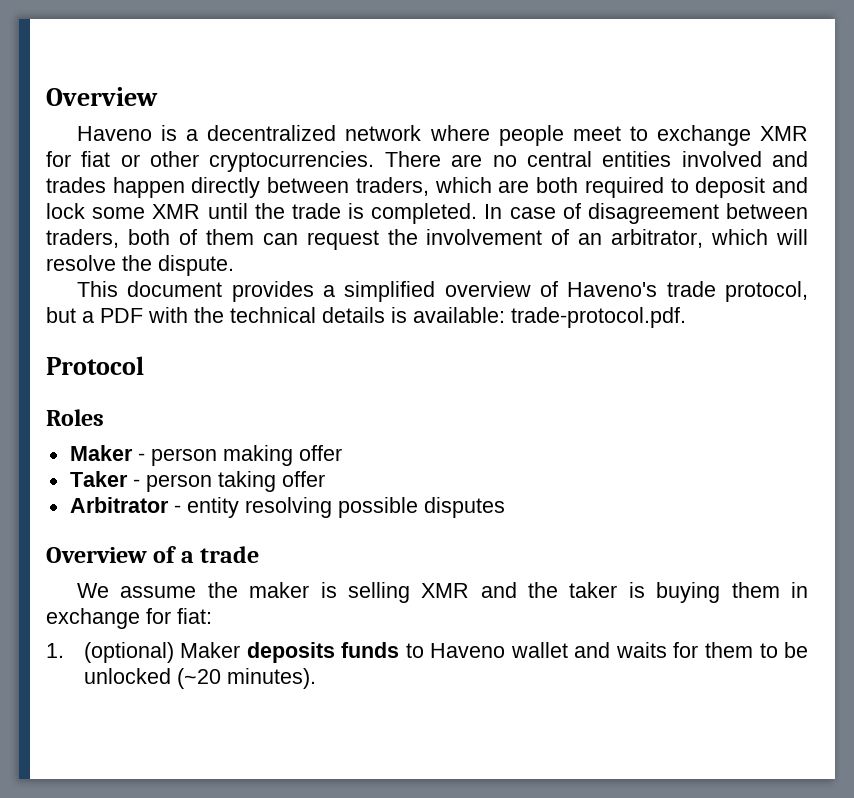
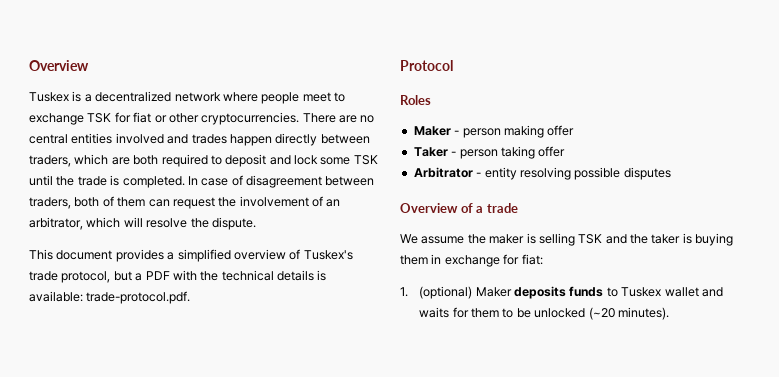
[77,126,153,141] Haveno -> [29,92,69,102] Tuskex
[760,126,808,141] XMR -> [87,113,112,123] TSK
[152,204,201,219] XMR -> [353,155,378,165] TSK
[567,282,658,297] Haveno's -> [303,250,353,260] Tuskex's
[421,583,470,598] XMR -> [578,234,603,244] TSK
[430,643,506,658] Haveno -> [621,287,662,297] Tuskex

